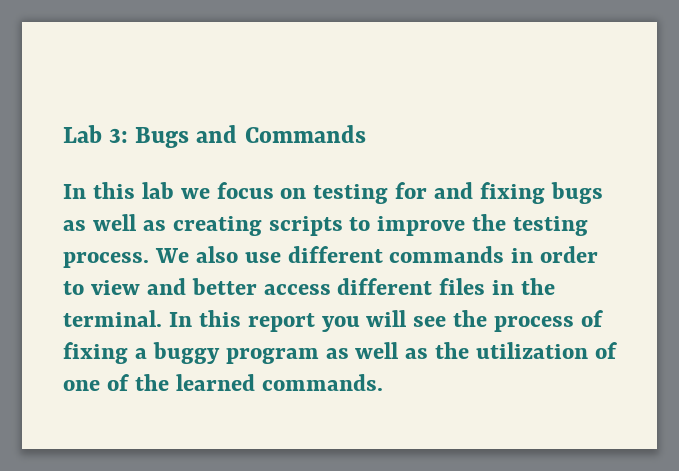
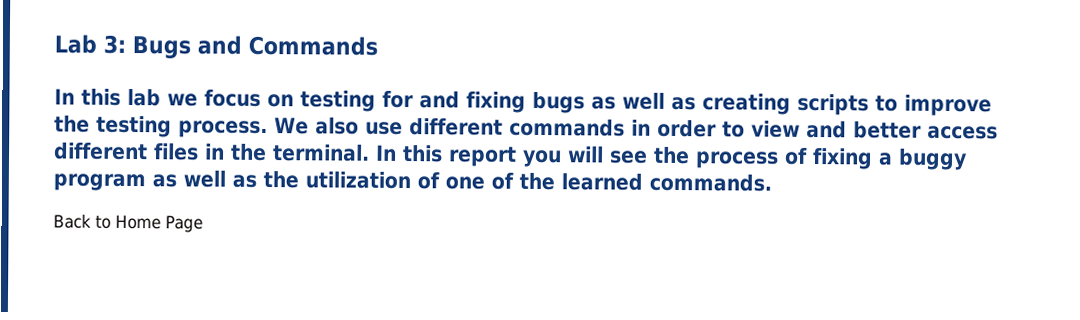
(383, 382) none -> [53,214,203,233] // Back to Home Page

